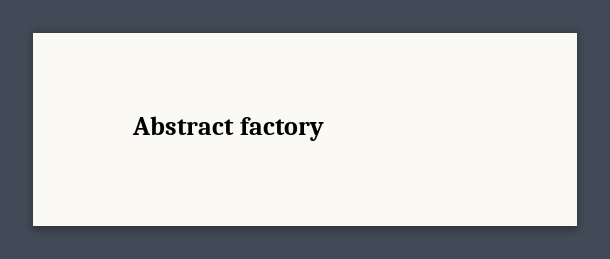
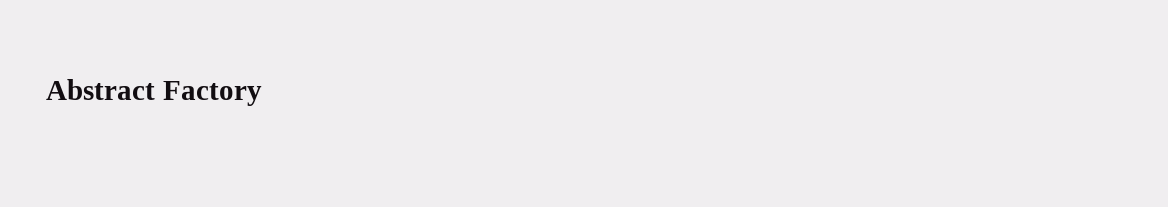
[240,117,325,141] factory -> [162,81,262,106] Factory

